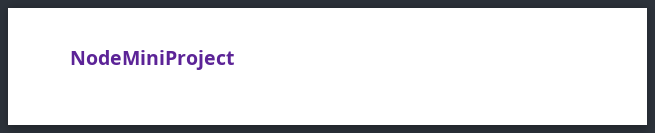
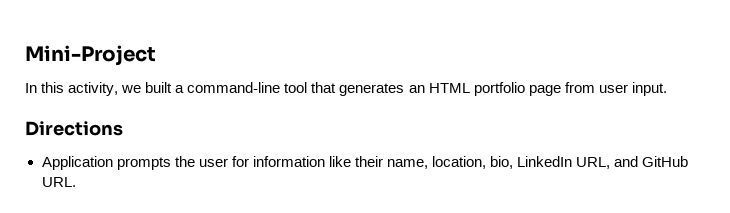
[70,50,234,70] NodeMiniProject -> [25,45,156,66] [25,82,667,96] [25,121,123,136] [41,156,689,170] [41,177,76,187] Mini-Project // In this activity, we built a command-line tool that generates an HTML portfolio page from user input. // Directions // Application prompts the user for information like their name, location, bio, LinkedIn URL, and GitHub URL.

